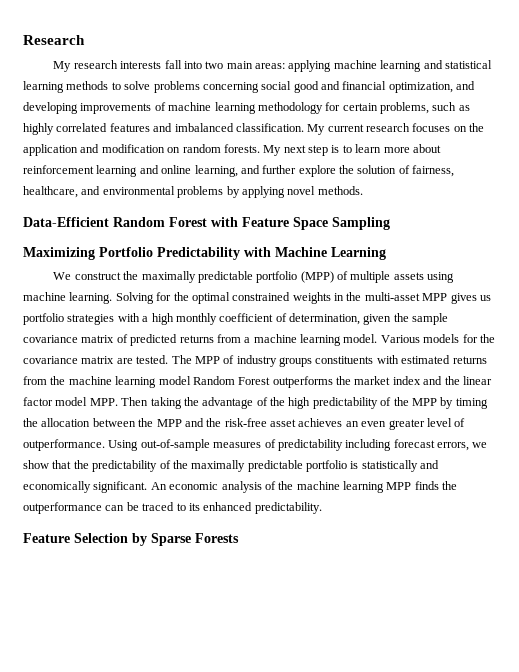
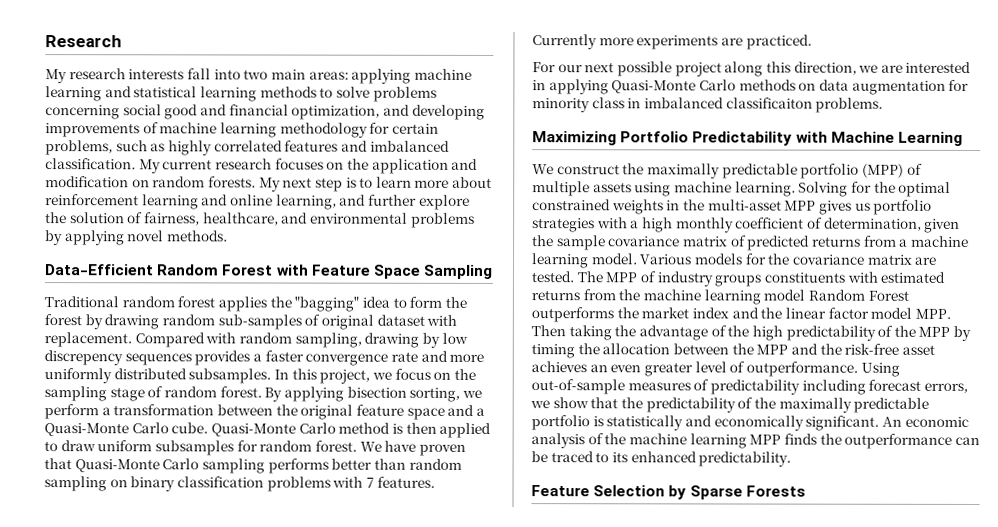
(390, 223) none -> [44,296,467,312] [44,314,458,330] [44,332,468,348] [44,350,485,366] [44,368,476,384] [44,386,482,402] [44,404,485,420] [44,422,492,438] [44,440,466,456] [44,458,462,474] [44,476,435,492] [532,34,812,50] [532,61,972,77] [532,79,970,95] [532,97,884,113] // Traditional random forest applies the "bagging" idea to form the forest by drawing random sub-samples of original dataset with replacement. Compared with random sampling, drawing by low discrepency sequences provides a faster convergence rate and more uniformly distributed subsamples. In this project, we focus on the sampling stage of random forest. By applying bisection sorting, we perform a transformation between the original feature space and a Quasi-Monte Carlo cube. Quasi-Monte Carlo method is then applied to draw uniform subsamples for random forest. We have proven that Quasi-Monte Carlo sampling performs better than random sampling on binary classification problems with 7 features. Currently more experiments are practiced. // For our next possible project along this direction, we are interested in applying Quasi-Monte Carlo methods on data augmentation for minority class in imbalanced classificaiton problems.

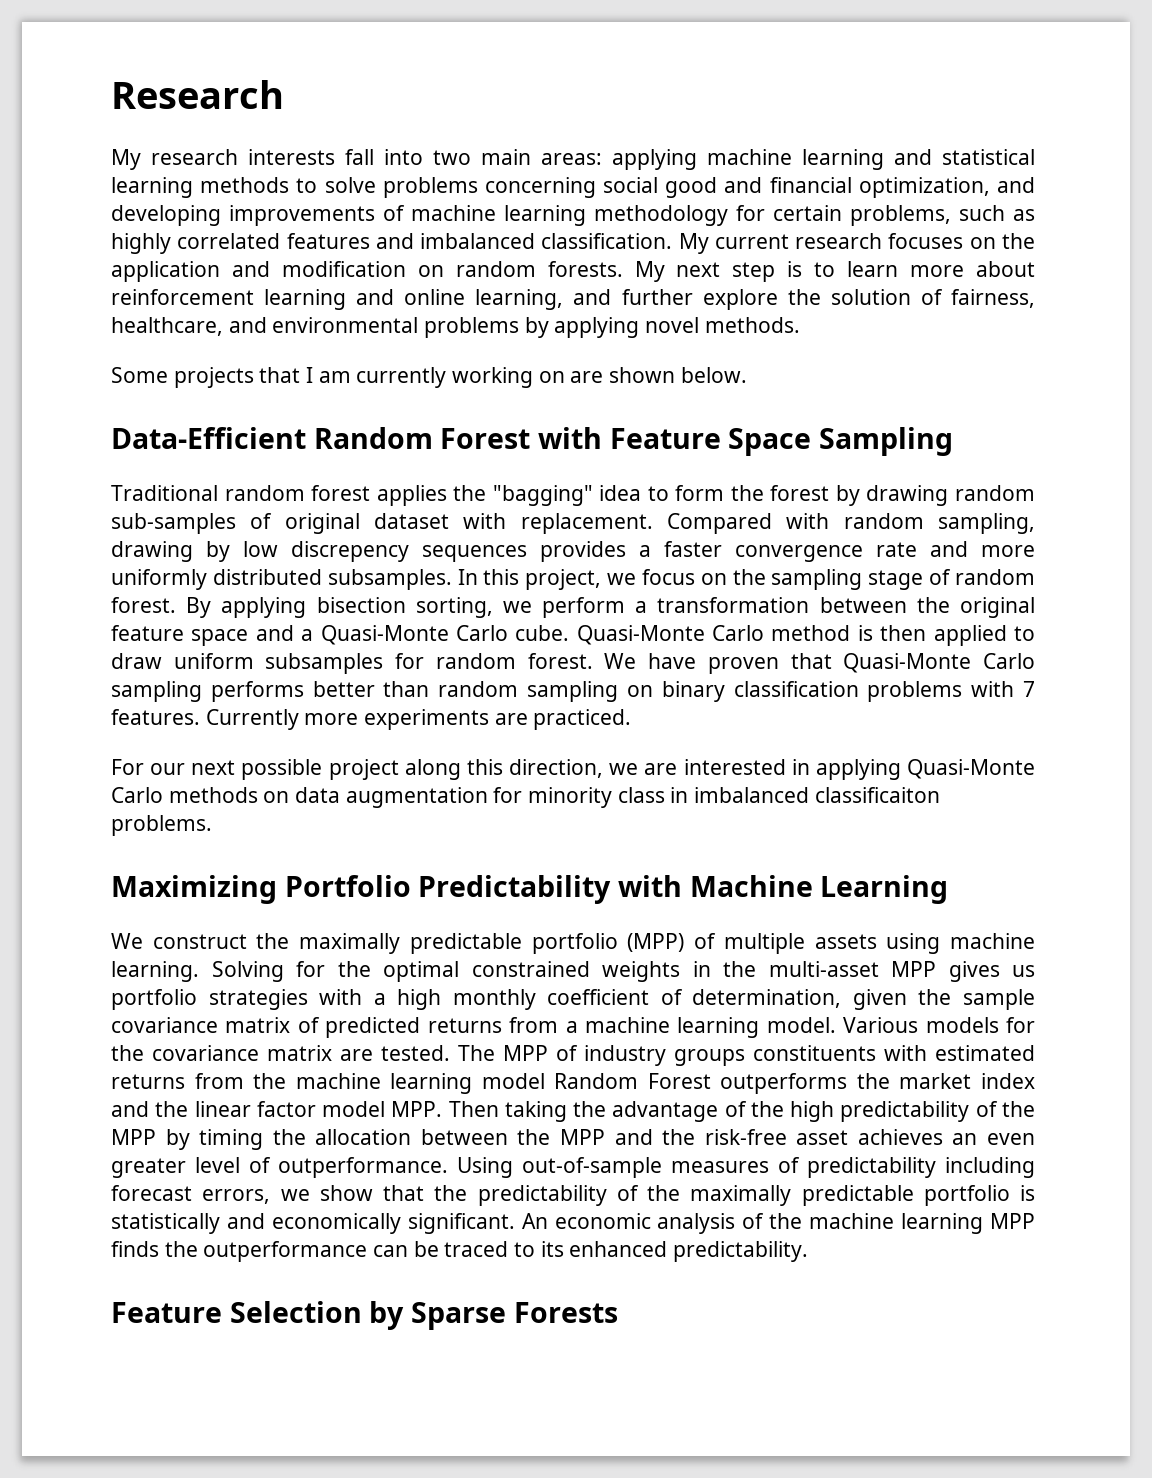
(228, 236) none -> [111,367,747,388] // Some projects that I am currently working on are shown below.

